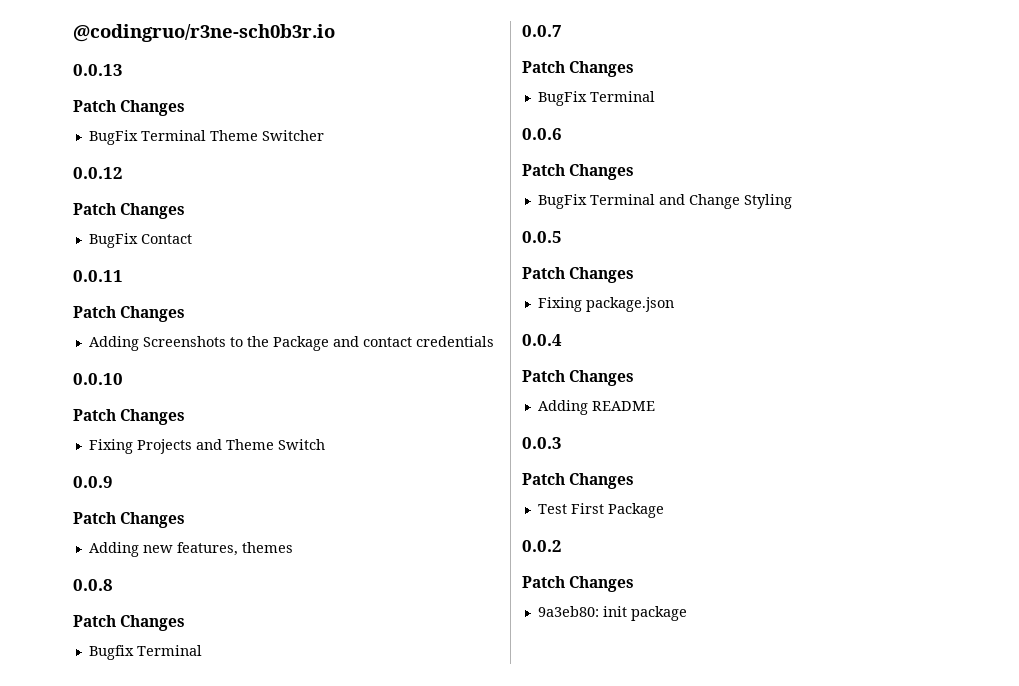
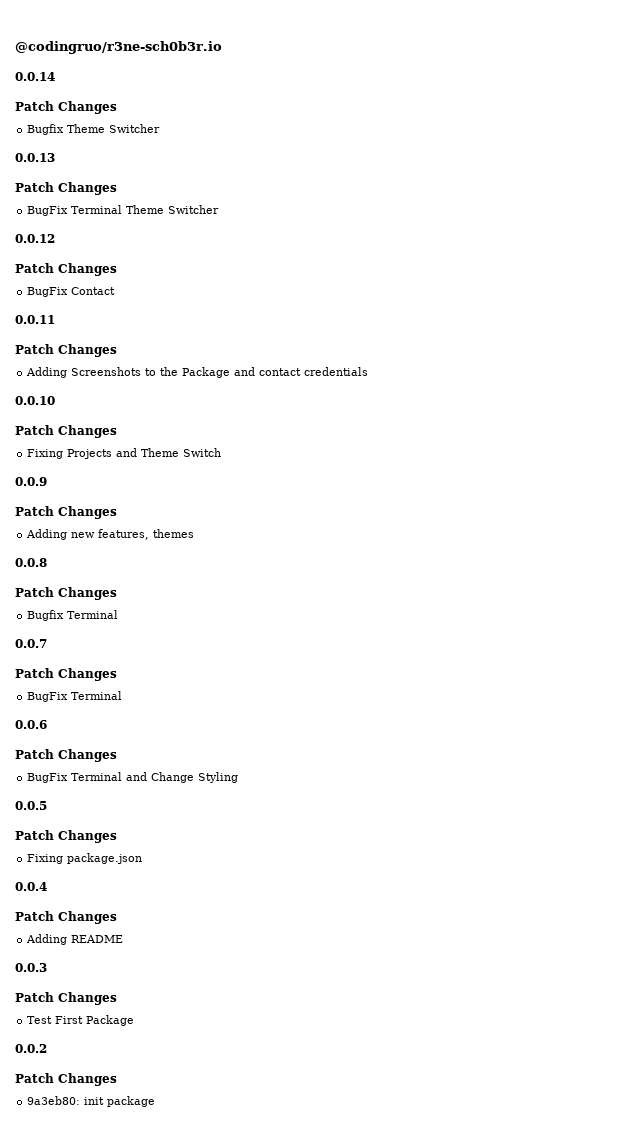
(335, 33) none -> [15,72,55,81] [15,101,117,114] [27,124,161,135] // 0.0.14 // Patch Changes // Bugfix Theme Switcher

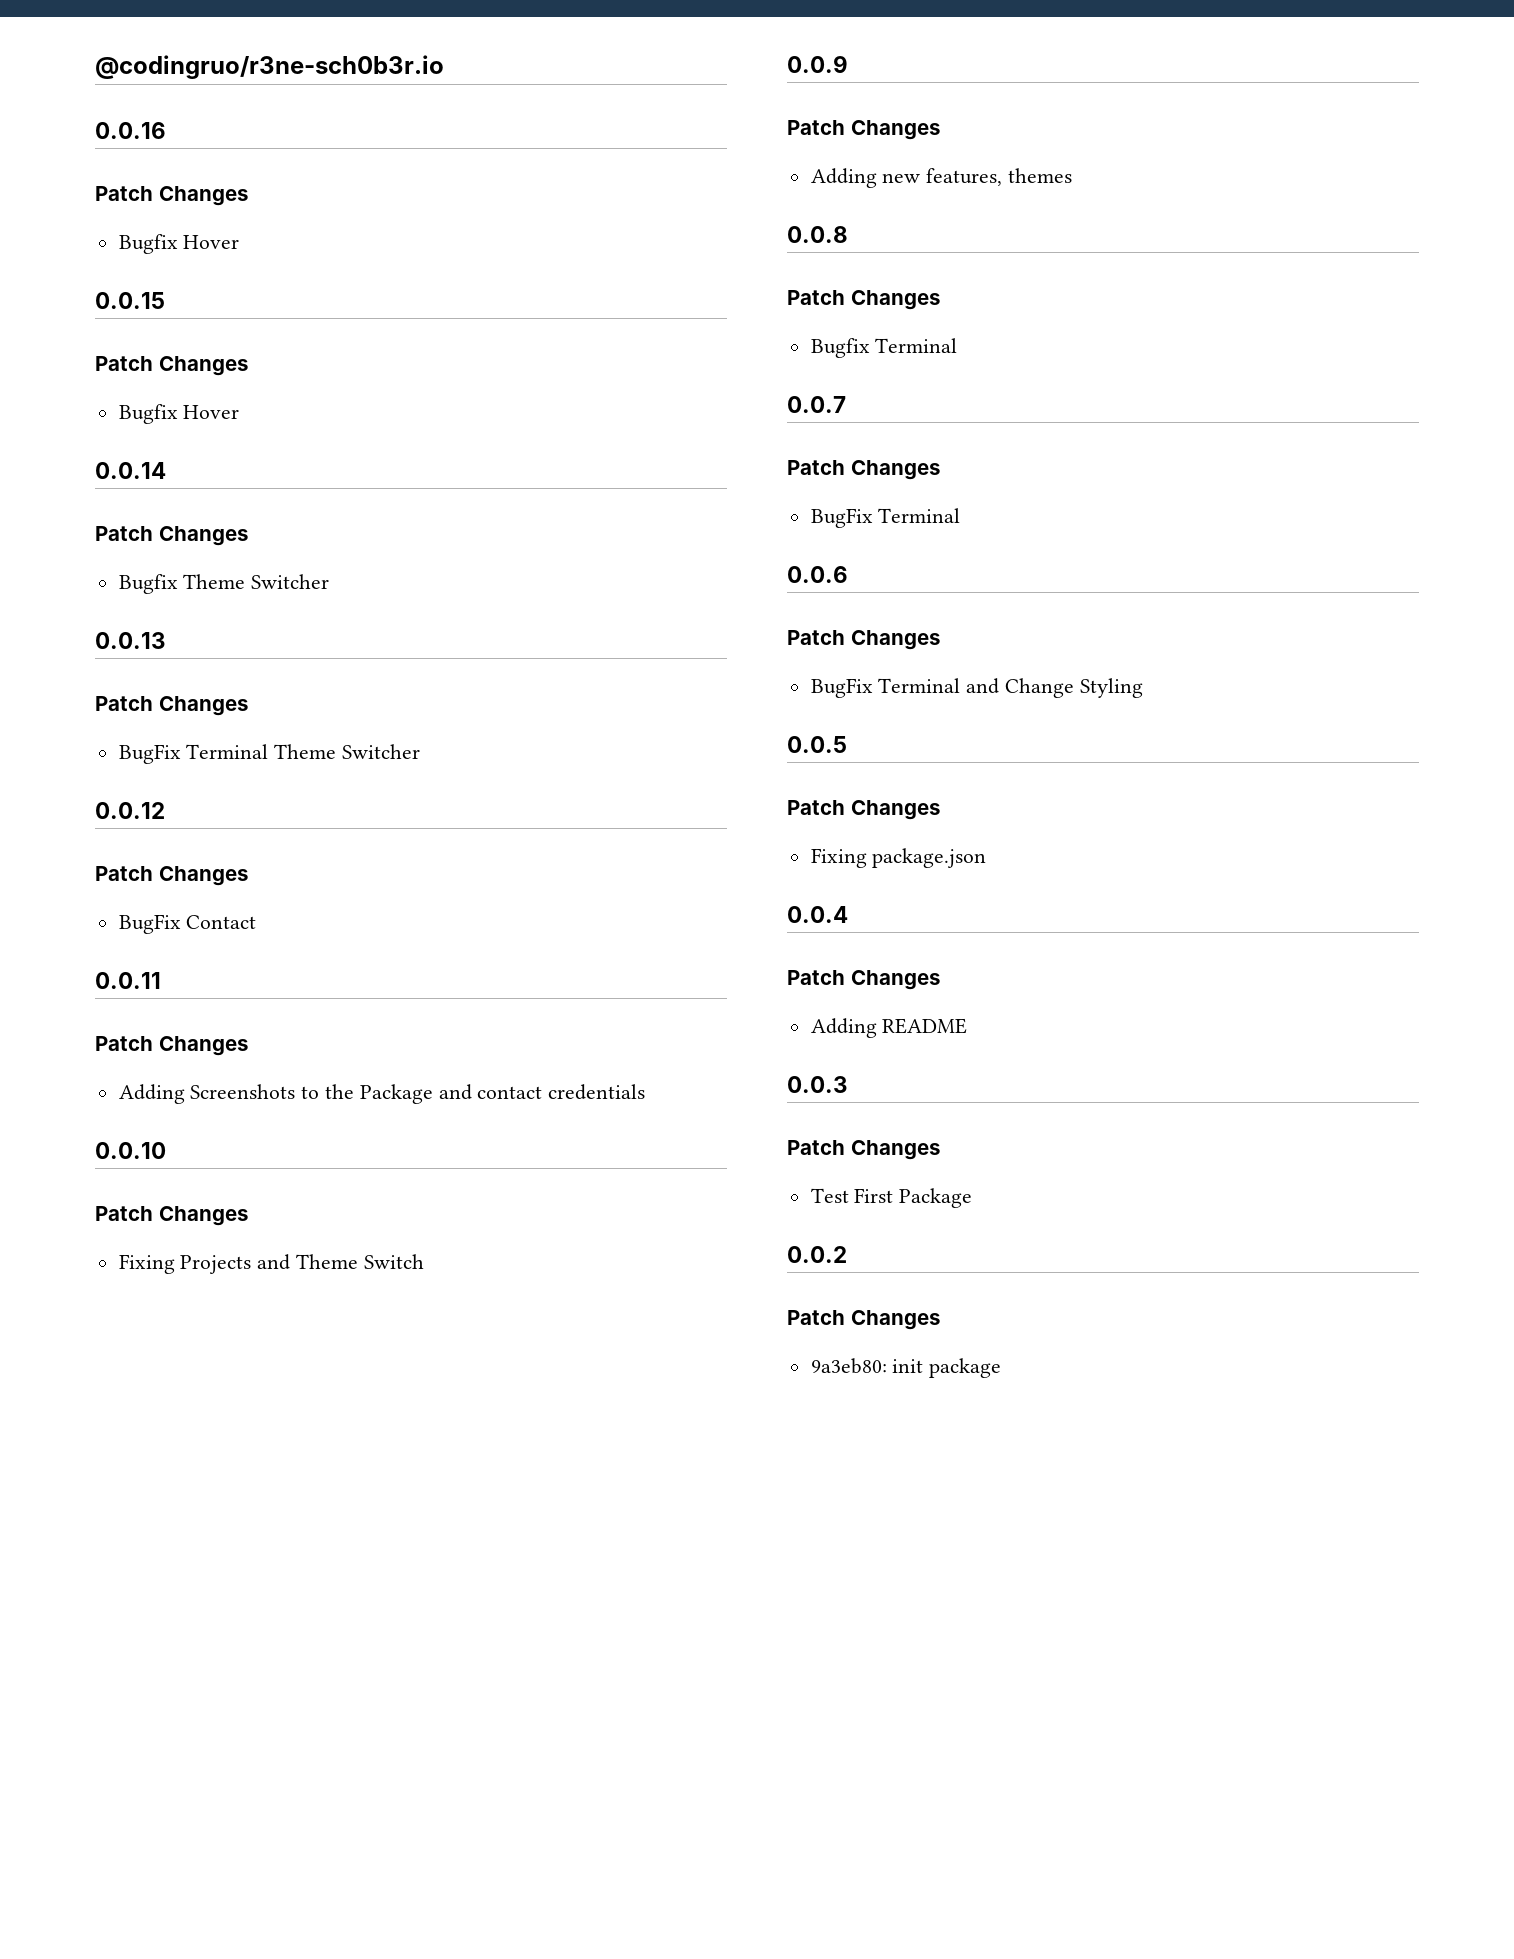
(222, 47) none -> [95,122,166,139] [95,186,248,206] [118,234,240,254] [95,292,165,309] [95,356,248,376] [118,404,240,424] // 0.0.16 // Patch Changes // Bugfix Hover // 0.0.15 // Patch Changes // Bugfix Hover

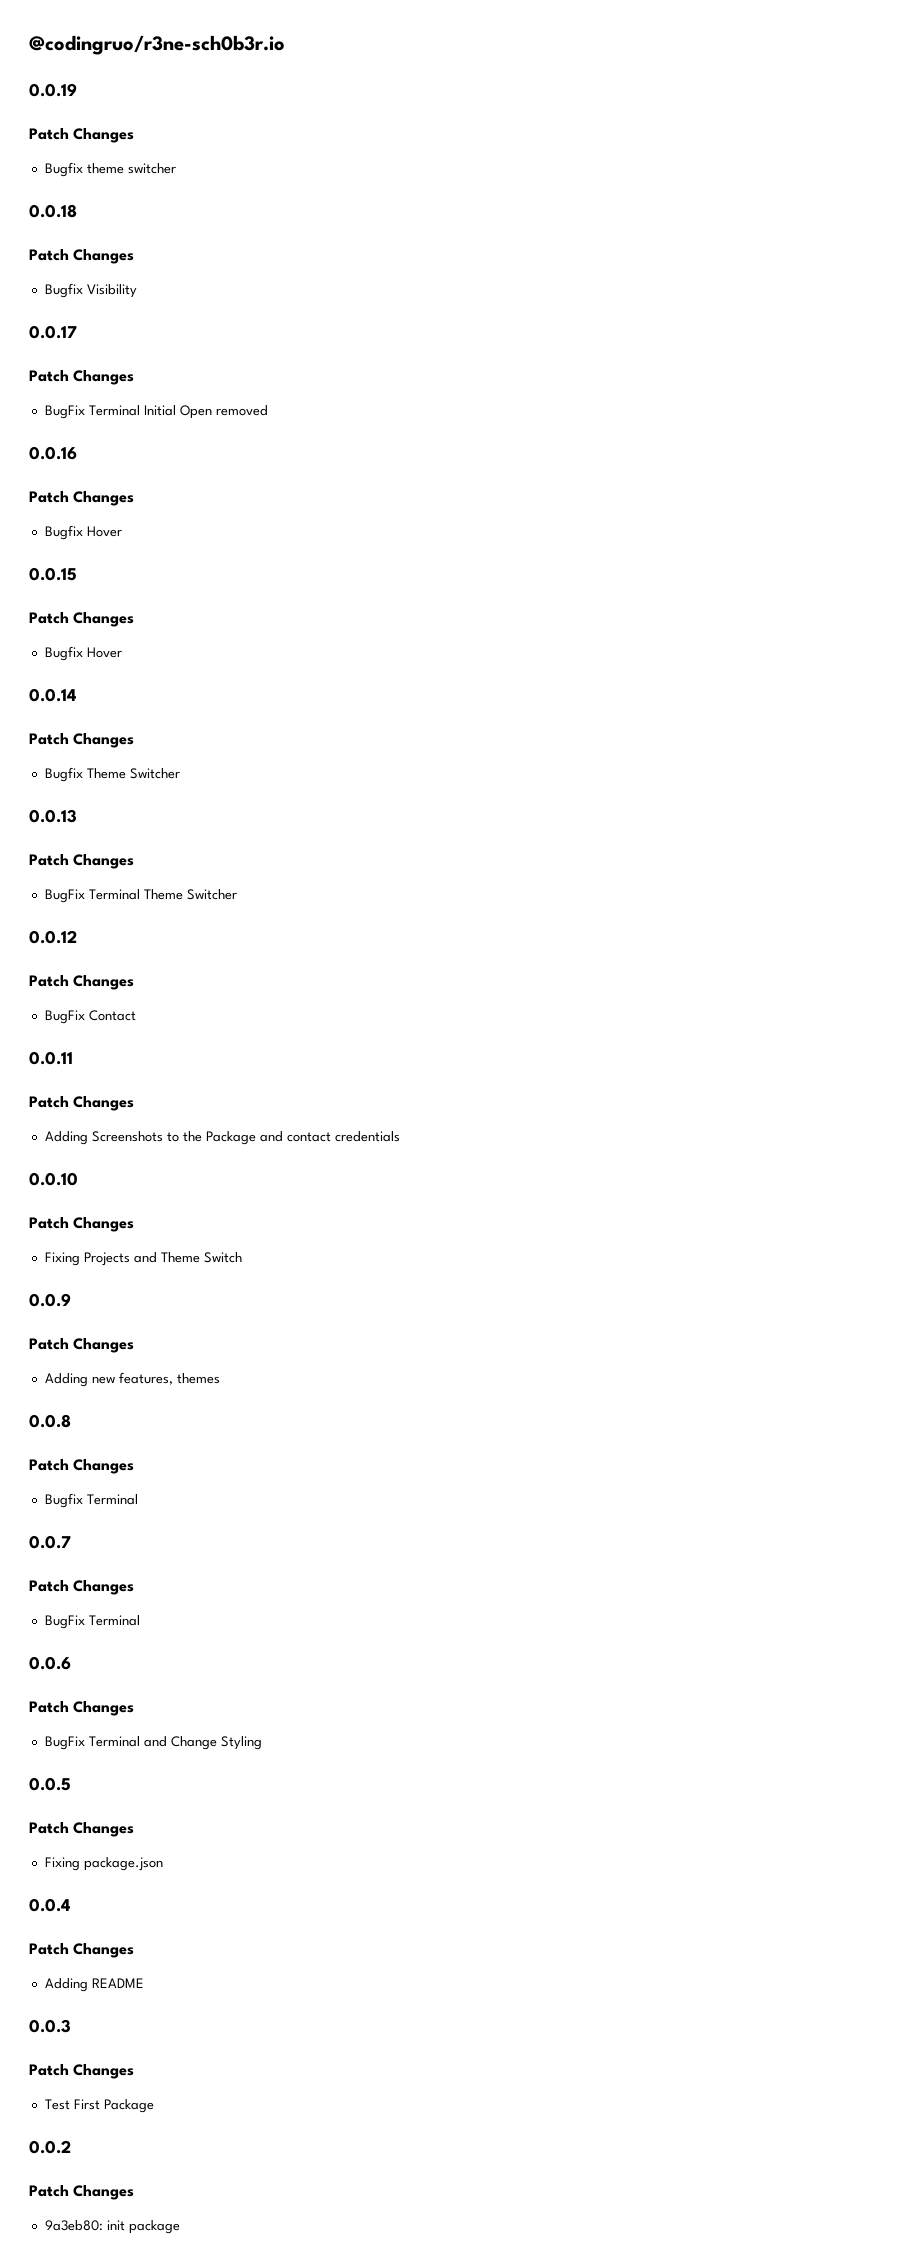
(444, 67) none -> [29,83,77,97] [29,128,135,143] [44,162,176,177] [29,204,77,218] [29,249,135,264] [44,283,137,298] [29,325,77,339] [29,370,135,385] [44,405,268,419] // 0.0.19 // Patch Changes // Bugfix theme switcher // 0.0.18 // Patch Changes // Bugfix Visibility // 0.0.17 // Patch Changes // BugFix Terminal Initial Open removed

